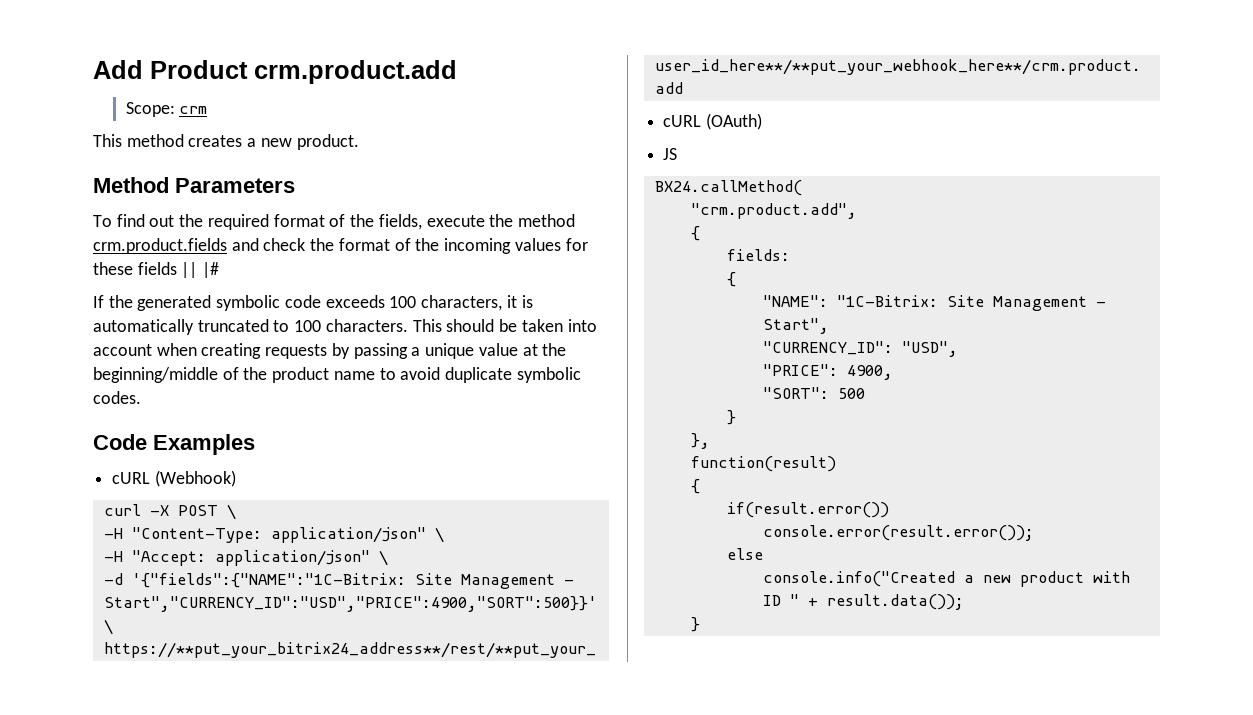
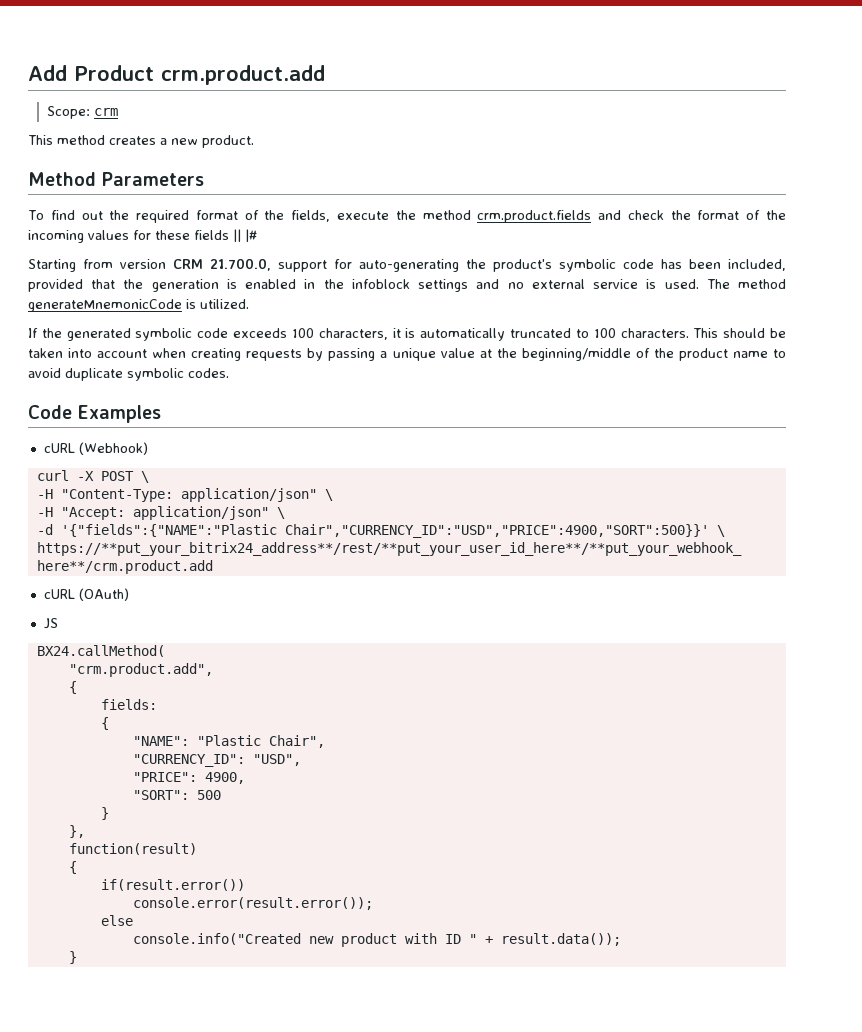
(220, 270) none -> [28,258,786,272] [28,279,787,292] [28,299,249,312] // Starting from version CRM 21.700.0, support for auto-generating the product's symbolic code has been included, provided that the generation is enabled in the infoblock settings and no external service is used. The method generateMnemonicCode is utilized.
[131,573,574,589] [103,596,597,612] '{"fields":{"NAME":"1C-Bitrix: Site Management - Start","CURRENCY_ID":"USD","PRICE":4900,"SORT":500}}' -> [60,524,709,538] '{"fields":{"NAME":"Plastic Chair","CURRENCY_ID":"USD","PRICE":4900,"SORT":500}}'
[836,295,1106,311] [762,318,829,334] "1C-Bitrix: Site Management - Start", -> [196,735,325,748] "Plastic Chair",
[963,575,974,583] a -> (301, 939) none

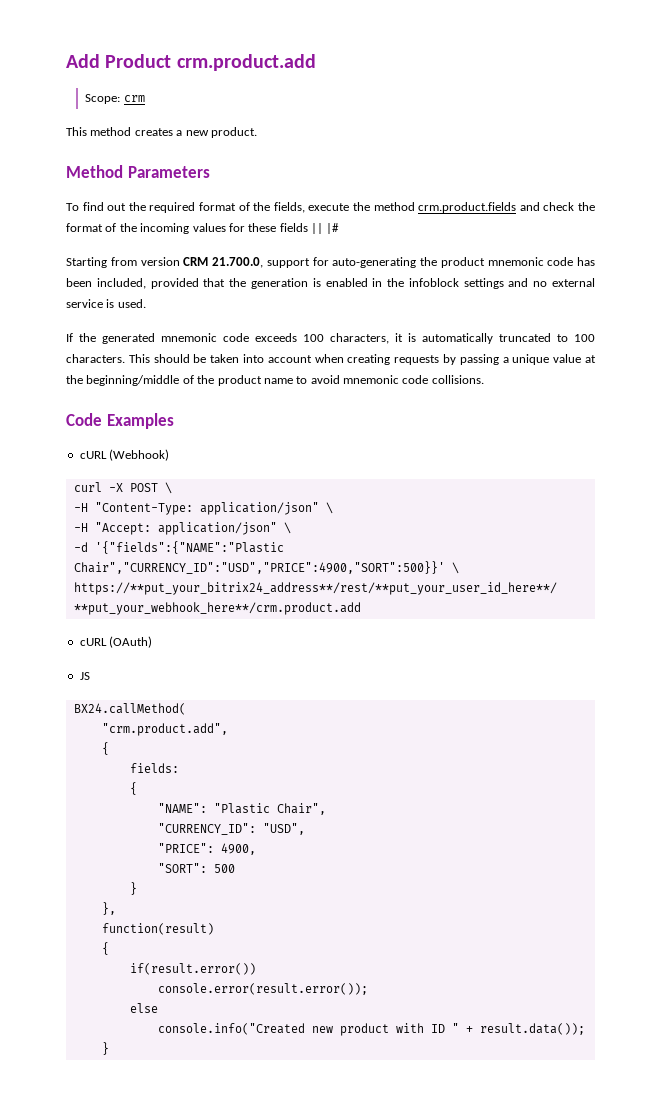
[493,259,616,272] product's symbolic -> [440,257,544,268] product mnemonic
[706,279,787,289] [28,299,249,312] The method generateMnemonicCode is utilized. -> (146, 303) none
[135,328,193,341] symbolic -> [161,333,217,342] mnemonic
[65,368,229,381] duplicate symbolic codes. -> [343,375,484,384] mnemonic code collisions.

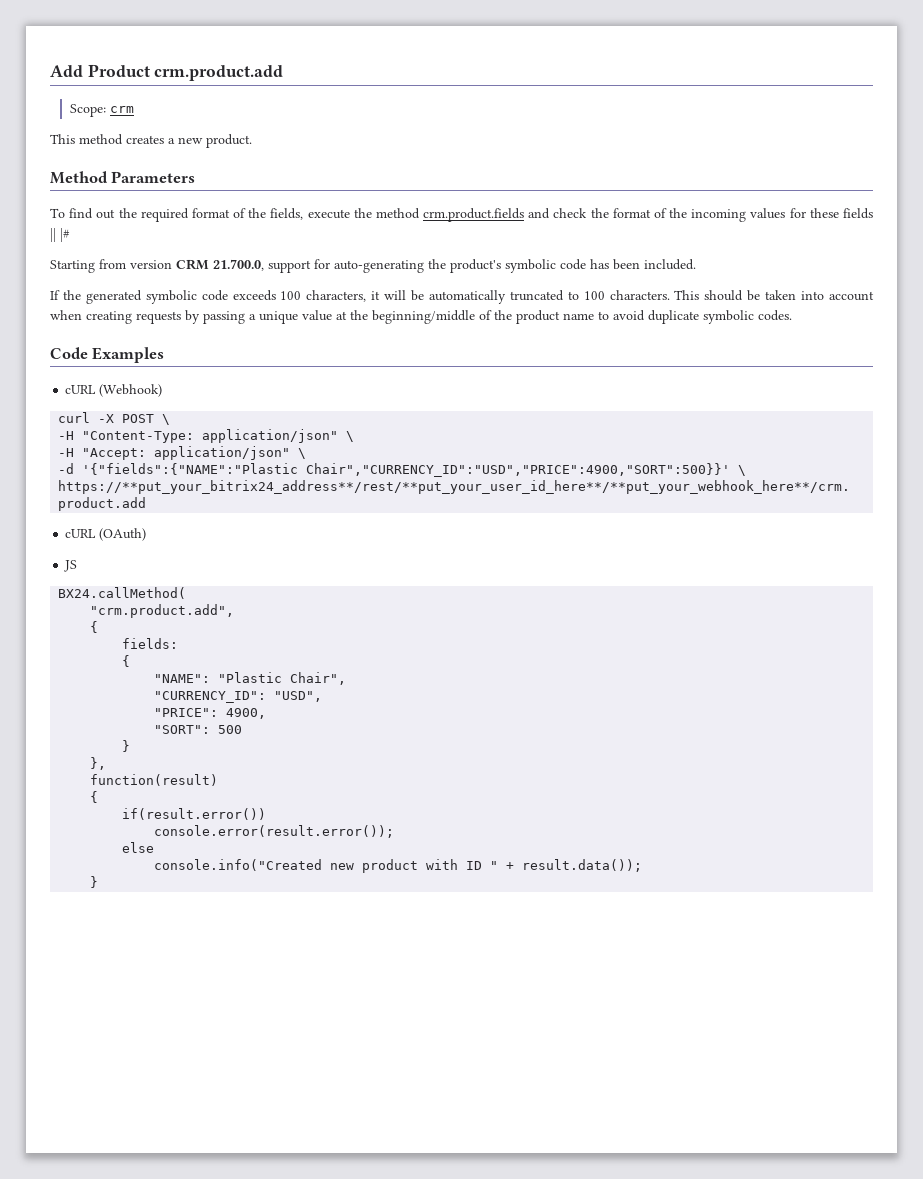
[440,257,544,268] product mnemonic -> [450,259,556,273] product's symbolic
[96,278,595,289] [66,299,146,308] included, provided that the generation is enabled in the infoblock settings and no external service is used. -> [644,259,696,270] included.
[161,333,217,342] mnemonic -> [145,290,197,304] symbolic
[408,333,416,342] is -> [384,290,425,301] will be
[343,375,484,384] mnemonic code collisions. -> [648,310,792,324] duplicate symbolic codes.

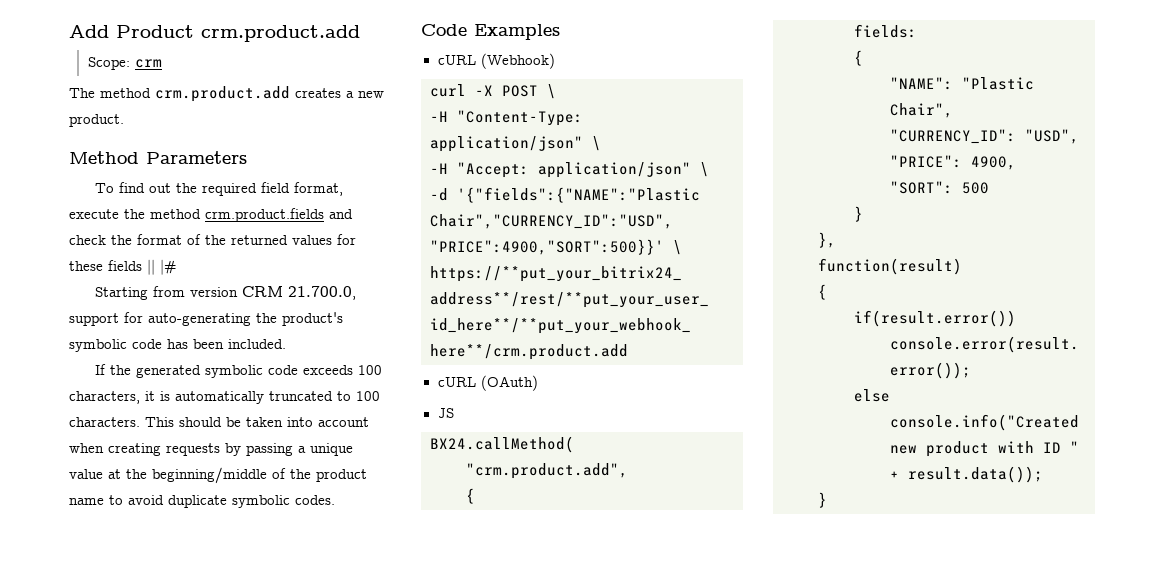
[50,134,123,145] This method -> [69,86,290,102] The method crm.product.add
[191,208,304,220] format of the fields, -> [260,182,343,196] field format,
[691,209,747,222] incoming -> [231,235,288,245] returned
[384,290,425,301] will be -> [160,391,170,401] is

